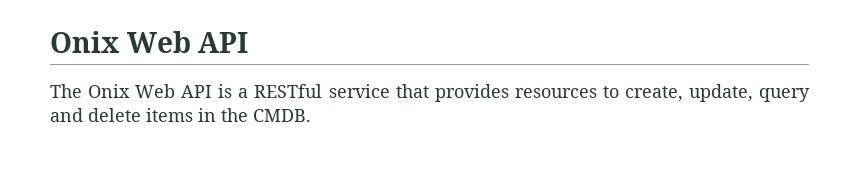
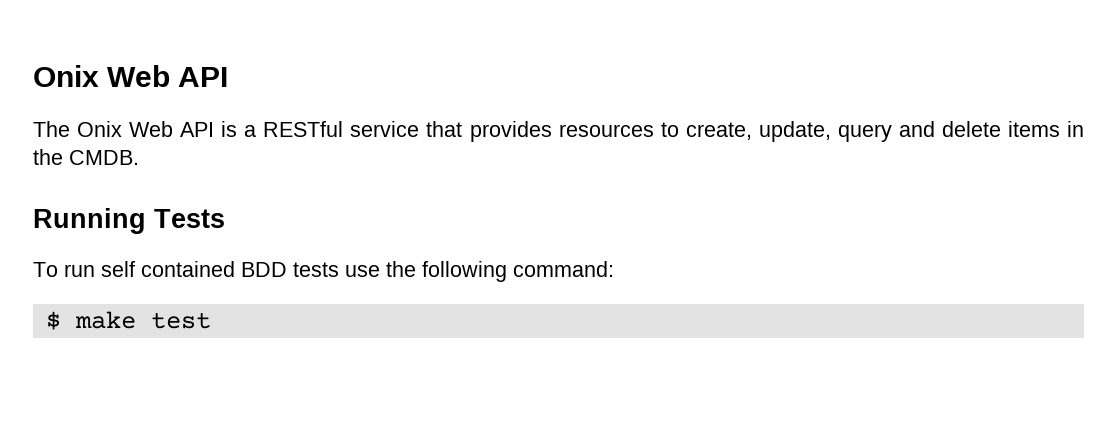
(311, 115) none -> [33,208,225,234] [33,261,614,282] [45,311,211,330] // Running Tests // To run self contained BDD tests use the following command: // $ make test

